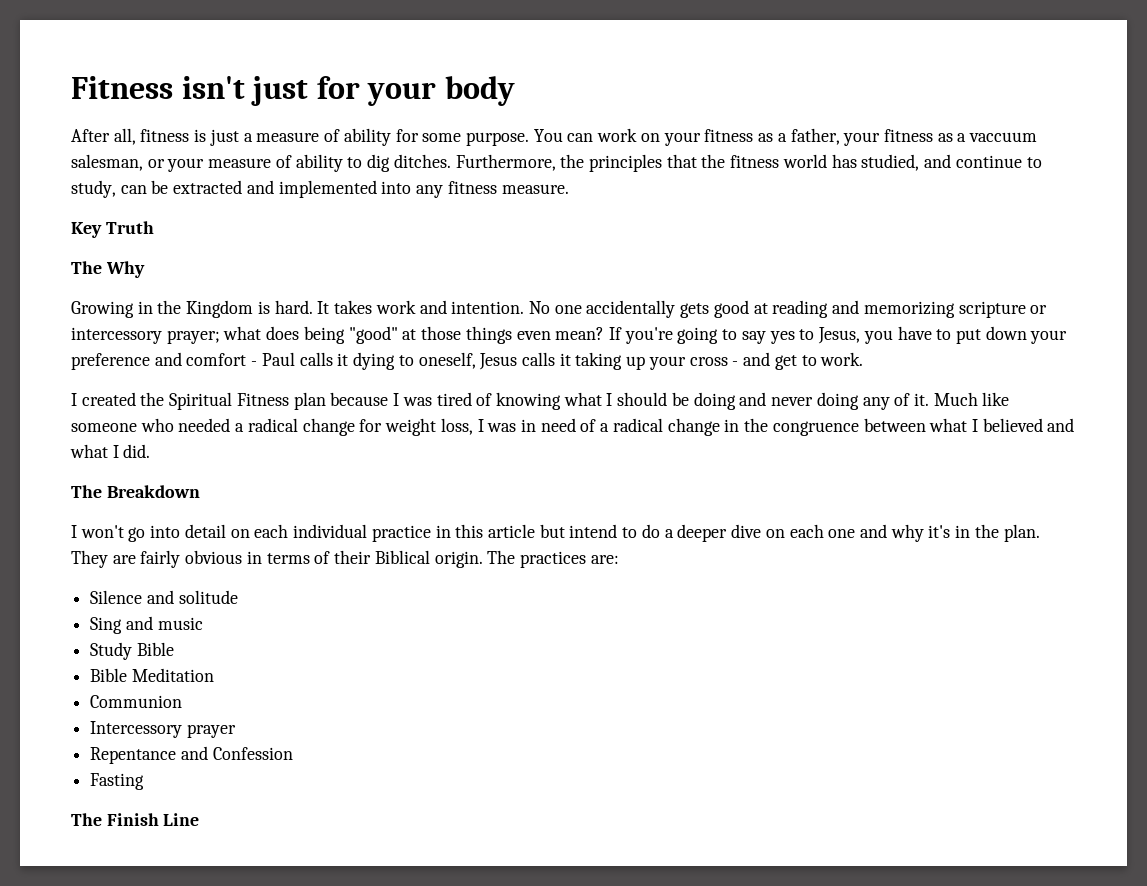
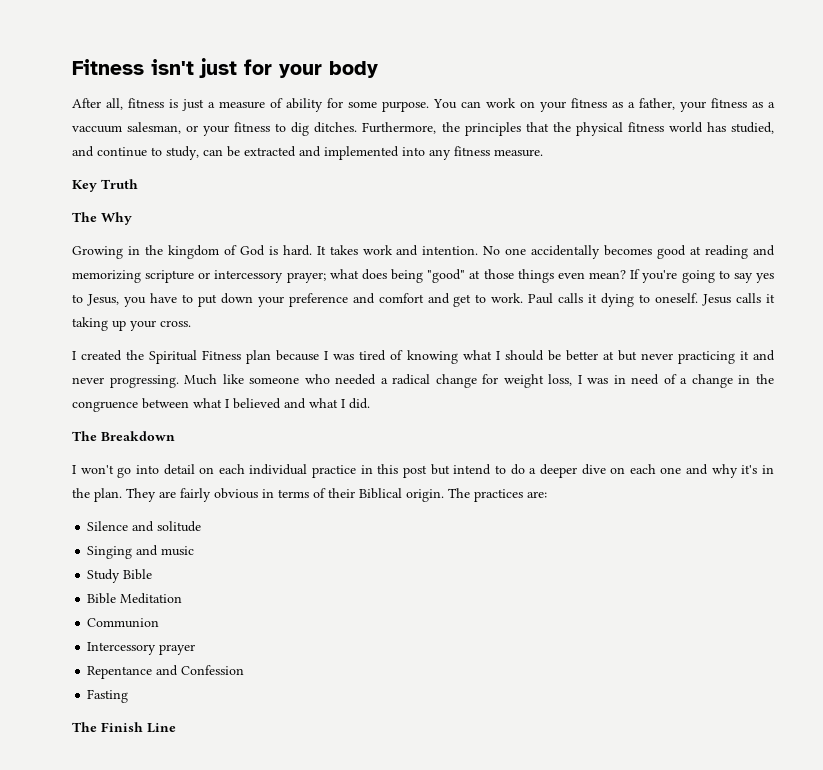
[208,154,343,172] measure of ability -> [234,122,271,132] fitness
(726, 161) none -> [575,122,623,136] physical
[186,300,254,318] Kingdom -> [167,245,265,259] kingdom of God
[680,303,710,318] gets -> [604,245,653,256] becomes
[251,361,258,366] - -> [427,293,524,307] and get to work.
[418,352,476,369] oneself, -> [655,293,699,303] oneself.
[689,352,864,370] cross - and get to work. -> [160,320,191,327] cross.
[693,392,929,410] doing and never doing any of it. -> [565,350,775,364] [72,375,179,388] better at but never practicing it and never progressing.
[612,418,663,432] radical -> (688, 381) none
[487,524,535,538] article -> [403,465,428,478] post
[90,617,123,634] Sing -> [87,546,133,559] Singing

